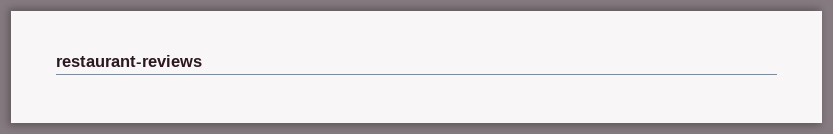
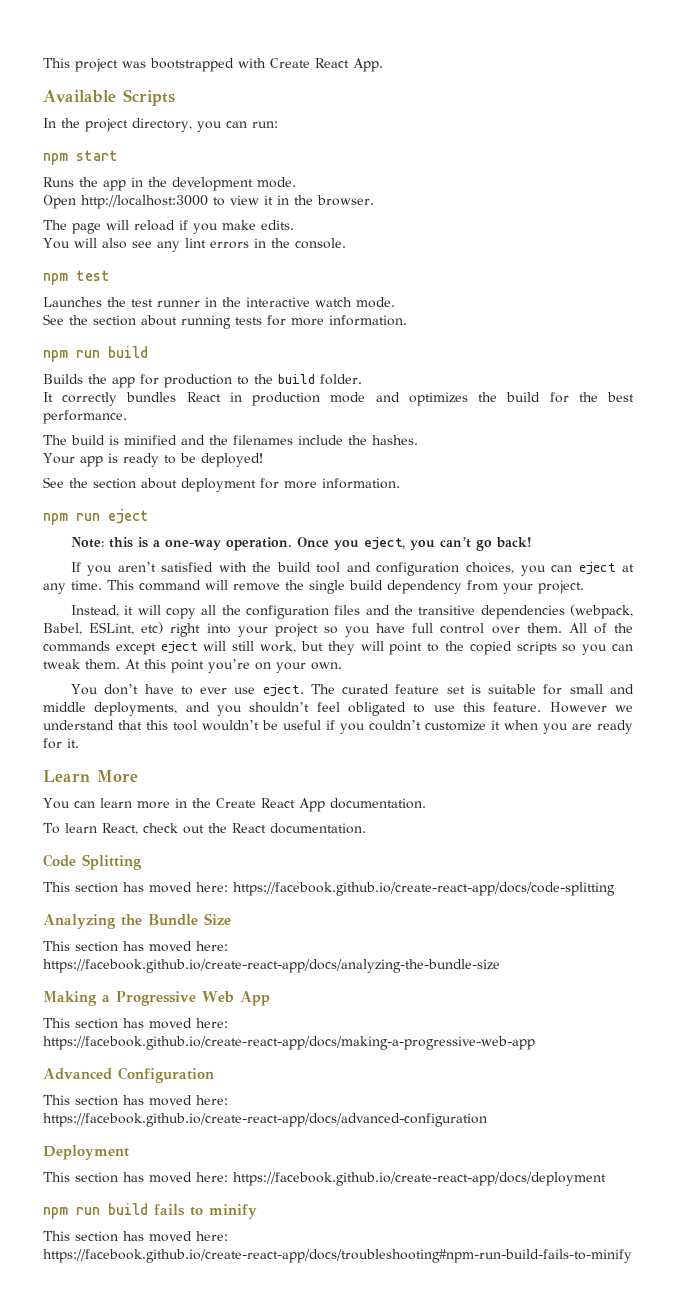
[56,55,202,67] restaurant-reviews -> [43,58,383,72] [43,89,175,106] [43,118,278,132] [43,150,118,165] [43,177,296,191] [43,195,374,209] [43,220,294,234] [43,238,346,252] [43,270,110,285] [43,297,395,308] [43,314,407,329] [43,346,148,362] [43,374,362,388] [43,392,634,406] [43,410,127,424] [43,435,418,445] [43,453,263,467] [43,477,400,492] [43,509,149,525] [70,537,532,551] [70,562,634,576] [43,580,584,594] [70,604,634,619] [43,622,633,637] [43,641,633,655] [43,659,342,673] [70,684,634,697] [43,702,633,716] [43,720,633,734] [43,738,79,749] [43,770,138,782] [43,798,426,812] [43,823,366,835] [43,854,142,870] [43,882,615,896] [43,913,231,929] [43,941,228,952] [43,959,500,973] [43,991,270,1006] [43,1018,228,1029] [43,1036,535,1050] [43,1067,214,1083] [43,1095,228,1106] [43,1113,487,1127] [43,1145,129,1160] [43,1172,606,1186] [43,1203,257,1219] [43,1231,228,1242] [43,1249,632,1263] This project was bootstrapped with Create React App. // Available Scripts // In the project directory, you can run: // npm start // Runs the app in the development mode. // Open http://localhost:3000 to view it in the browser. // The page will reload if you make edits. // You will also see any lint errors in the console. // npm test // Launches the test runner in the interactive watch mode. // See the section about running tests for more information. // npm run build // Builds the app for production to the build folder. // It correctly bundles React in production mode and optimizes the build for the best performance. // The build is minified and the filenames include the hashes. // Your app is ready to be deployed! // See the section about deployment for more information. // npm run eject // Note: this is a one-way operation. Once you eject, you can’t go back! // If you aren’t satisfied with the build tool and configuration choices, you can eject at any time. This command will remove the single build dependency from your project. // Instead, it will copy all the configuration files and the transitive dependencies (webpack, Babel, ESLint, etc) right into your project so you have full control over them. All of the commands except eject will still work, but they will point to the copied scripts so you can tweak them. At this point you’re on your own. // You don’t have to ever use eject. The curated feature set is suitable for small and middle deployments, and you shouldn’t feel obligated to use this feature. However we understand that this tool wouldn’t be useful if you couldn’t customize it when you are ready for it. // Learn More // You can learn more in the Create React App documentation. // To learn React, check out the React documentation. // Code Splitting // This section has moved here: https://facebook.github.io/create-react-app/docs/code-splitting // Analyzing the Bundle Size // This section has moved here: https://facebook.github.io/create-react-app/docs/analyzing-the-bundle-size // Making a Progressive Web App // This section has moved here: https://facebook.github.io/create-react-app/docs/making-a-progressive-web-app // Advanced Configuration // This section has moved here: https://facebook.github.io/create-react-app/docs/advanced-configuration // Deployment // This section has moved here: https://facebook.github.io/create-react-app/docs/deployment // npm run build fails to minify // This section has moved here: https://facebook.github.io/create-react-app/docs/troubleshooting#npm-run-build-fails-to-minify

